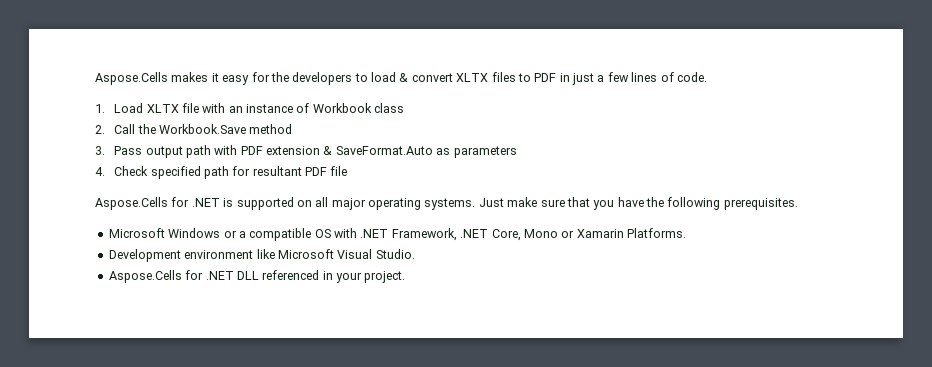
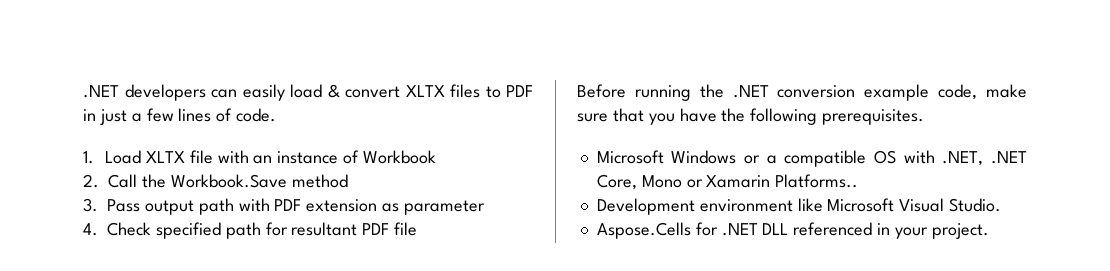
[95,72,368,85] Aspose.Cells makes it easy for the developers to -> [83,84,285,101] .NET developers can easily
[374,103,405,113] class -> (437, 157) none
[323,146,517,158] & SaveFormat.Auto as parameters -> [382,200,486,215] as parameter
[95,197,504,210] Aspose.Cells for .NET is supported on all major operating systems. Just -> [577,84,978,101] Before running the .NET conversion example code,
[360,228,457,241] .NET Framework, -> [942,151,984,166] .NET,
[627,228,686,238] Platforms. -> [775,174,859,188] Platforms..

